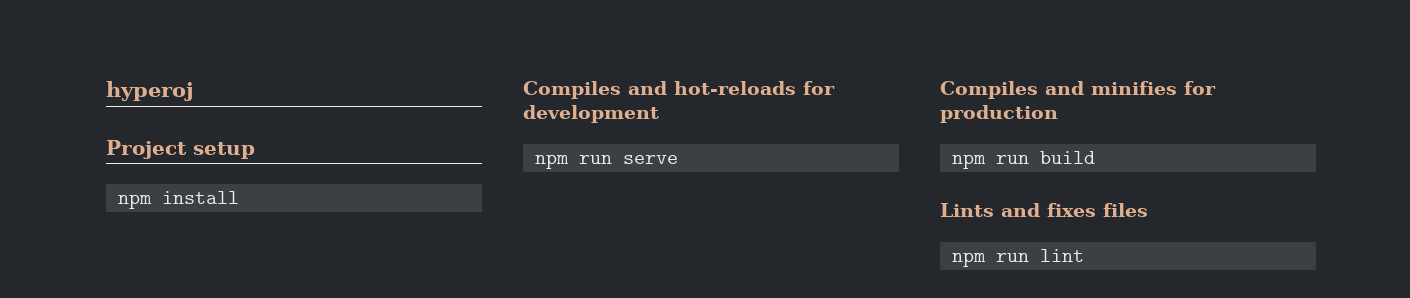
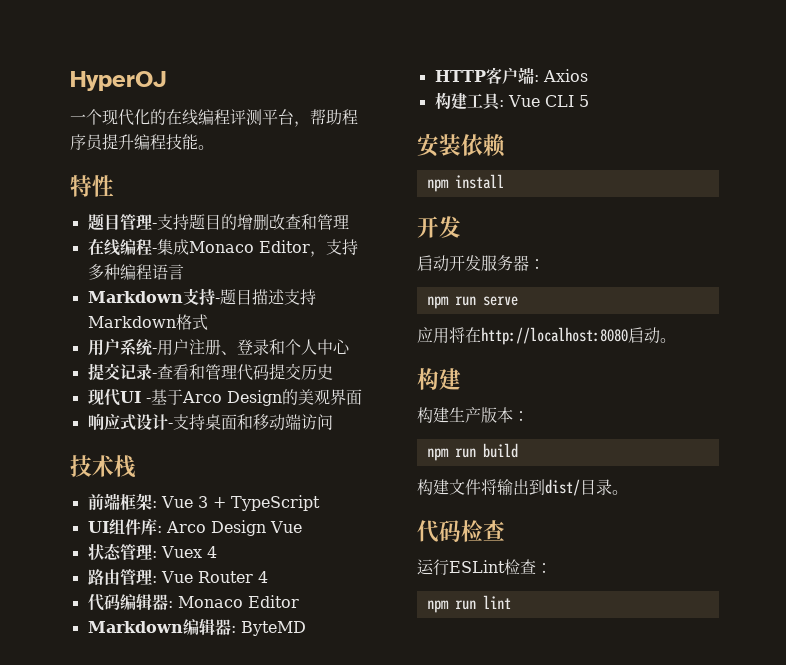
[106,81,194,101] [106,140,255,159] [117,191,239,209] [523,81,835,99] [523,105,659,123] [534,154,678,169] [940,81,1216,99] [940,105,1058,123] [951,151,1095,169] [940,203,1148,217] hyperoj // Project setup // npm install // Compiles and hot-reloads for development // npm run serve // Compiles and minifies for production // npm run build // Lints and fixes files -> [70,71,166,91] [70,109,358,127] [70,133,214,151] [70,175,114,197] [87,213,349,231] [87,238,358,257] [87,264,184,280] [87,288,316,305] [87,314,208,330] [87,338,350,356] [87,363,333,381] [87,388,362,406] [87,414,333,431] [70,455,136,478] [87,493,320,511] [87,518,302,536] [87,543,217,561] [87,569,268,586] [87,593,299,611] [87,619,306,636] [434,67,588,84] [434,92,589,111] [417,134,506,157] [426,174,504,192] [417,216,461,238] [417,255,545,272] [426,296,518,309] [417,327,676,345] [417,368,461,390] [417,407,529,423] [426,443,518,461] [417,479,628,496] [417,520,505,543] [417,559,552,576] HyperOJ // 一个现代化的在线编程评测平台，帮助程序员提升编程技能。 // 特性 // 题目管理-支持题目的增删改查和管理 // 在线编程-集成Monaco Editor，支持多种编程语言 // Markdown支持-题目描述支持Markdown格式 // 用户系统-用户注册、登录和个人中心 // 提交记录-查看和管理代码提交历史 // 现代UI -基于Arco Design的美观界面 // 响应式设计-支持桌面和移动端访问 // 技术栈 // 前端框架: Vue 3 + TypeScript // UI组件库: Arco Design Vue // 状态管理: Vuex 4 // 路由管理: Vue Router 4 // 代码编辑器: Monaco Editor // Markdown编辑器: ByteMD // HTTP客户端: Axios // 构建工具: Vue CLI 5 // 安装依赖 // npm install // 开发 // 启动开发服务器： // npm run serve // 应用将在http://localhost:8080启动。 // 构建 // 构建生产版本： // npm run build // 构建文件将输出到dist/目录。 // 代码检查 // 运行ESLint检查：

